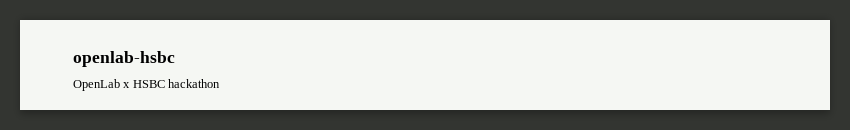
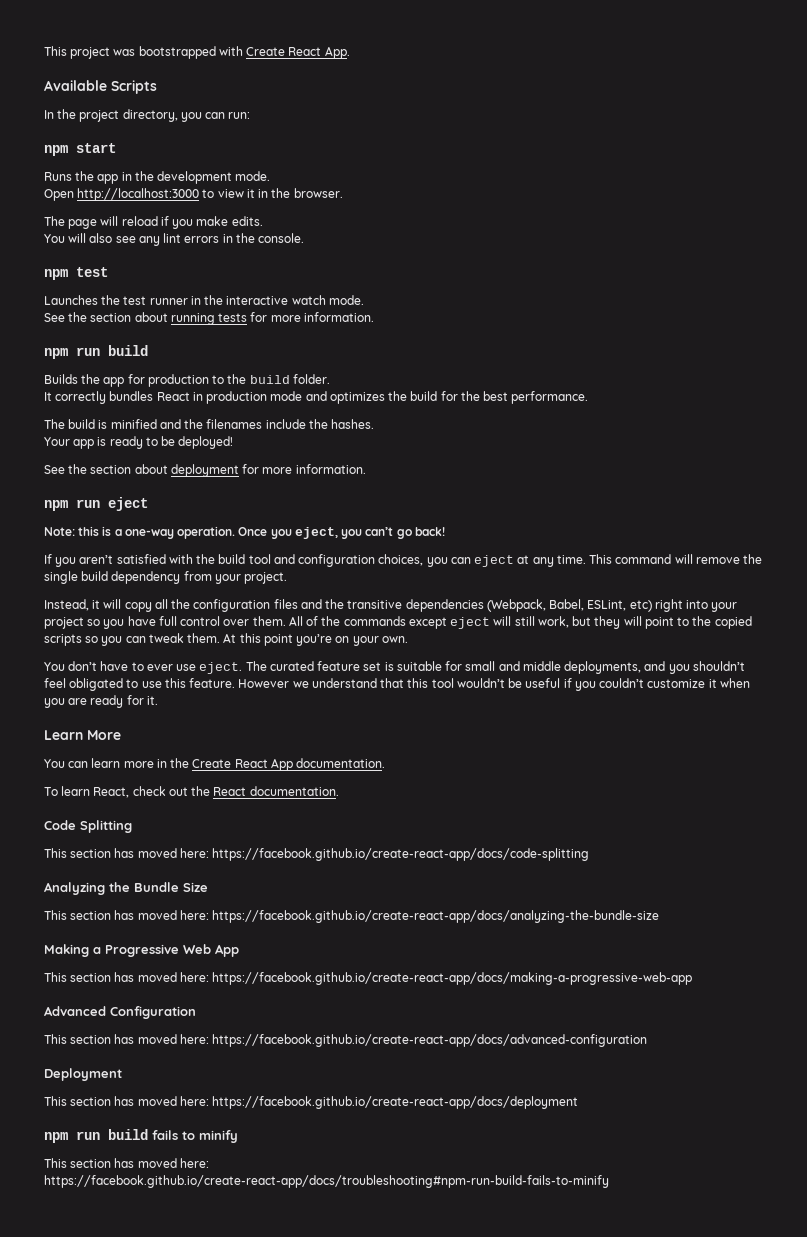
[73,51,175,67] [73,79,221,91] openlab-hsbc // OpenLab x HSBC hackathon -> [44,46,350,59] [44,80,157,94] [44,109,251,122] [44,143,116,156] [44,171,271,184] [44,188,343,201] [44,216,263,229] [44,233,305,246] [44,267,108,280] [44,295,364,305] [44,312,374,325] [44,345,148,359] [44,374,330,387] [44,391,589,404] [44,419,375,429] [44,436,234,449] [44,464,366,477] [44,497,148,511] [44,526,445,539] [44,554,763,567] [44,571,288,584] [44,599,738,612] [44,616,752,629] [44,633,408,646] [44,661,745,674] [44,678,750,691] [44,695,158,708] [44,730,121,740] [44,758,386,771] [44,786,339,798] [44,820,132,833] [44,848,590,861] [44,882,208,895] [44,910,660,923] [44,944,239,957] [44,972,693,985] [44,1006,196,1019] [44,1034,648,1047] [44,1068,122,1081] [44,1096,579,1109] [44,1129,238,1143] [44,1158,209,1168] [44,1175,609,1188] This project was bootstrapped with Create React App. // Available Scripts // In the project directory, you can run: // npm start // Runs the app in the development mode. // Open http://localhost:3000 to view it in the browser. // The page will reload if you make edits. // You will also see any lint errors in the console. // npm test // Launches the test runner in the interactive watch mode. // See the section about running tests for more information. // npm run build // Builds the app for production to the build folder. // It correctly bundles React in production mode and optimizes the build for the best performance. // The build is minified and the filenames include the hashes. // Your app is ready to be deployed! // See the section about deployment for more information. // npm run eject // Note: this is a one-way operation. Once you eject, you can’t go back! // If you aren’t satisfied with the build tool and configuration choices, you can eject at any time. This command will remove the single build dependency from your project. // Instead, it will copy all the configuration files and the transitive dependencies (Webpack, Babel, ESLint, etc) right into your project so you have full control over them. All of the commands except eject will still work, but they will point to the copied scripts so you can tweak them. At this point you’re on your own. // You don’t have to ever use eject. The curated feature set is suitable for small and middle deployments, and you shouldn’t feel obligated to use this feature. However we understand that this tool wouldn’t be useful if you couldn’t customize it when you are ready for it. // Learn More // You can learn more in the Create React App documentation. // To learn React, check out the React documentation. // Code Splitting // This section has moved here: https://facebook.github.io/create-react-app/docs/code-splitting // Analyzing the Bundle Size // This section has moved here: https://facebook.github.io/create-react-app/docs/analyzing-the-bundle-size // Making a Progressive Web App // This section has moved here: https://facebook.github.io/create-react-app/docs/making-a-progressive-web-app // Advanced Configuration // This section has moved here: https://facebook.github.io/create-react-app/docs/advanced-configuration // Deployment // This section has moved here: https://facebook.github.io/create-react-app/docs/deployment // npm run build fails to minify // This section has moved here: https://facebook.github.io/create-react-app/docs/troubleshooting#npm-run-build-fails-to-minify

